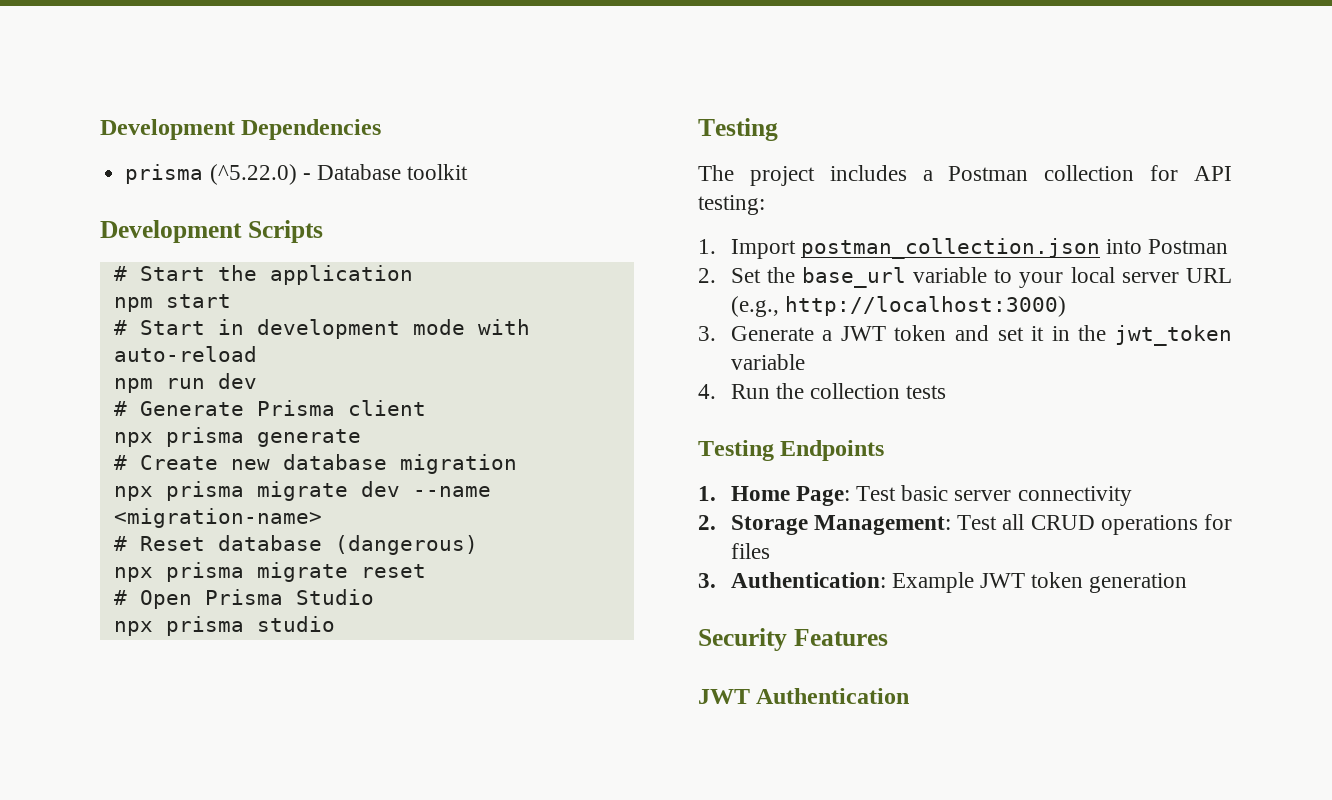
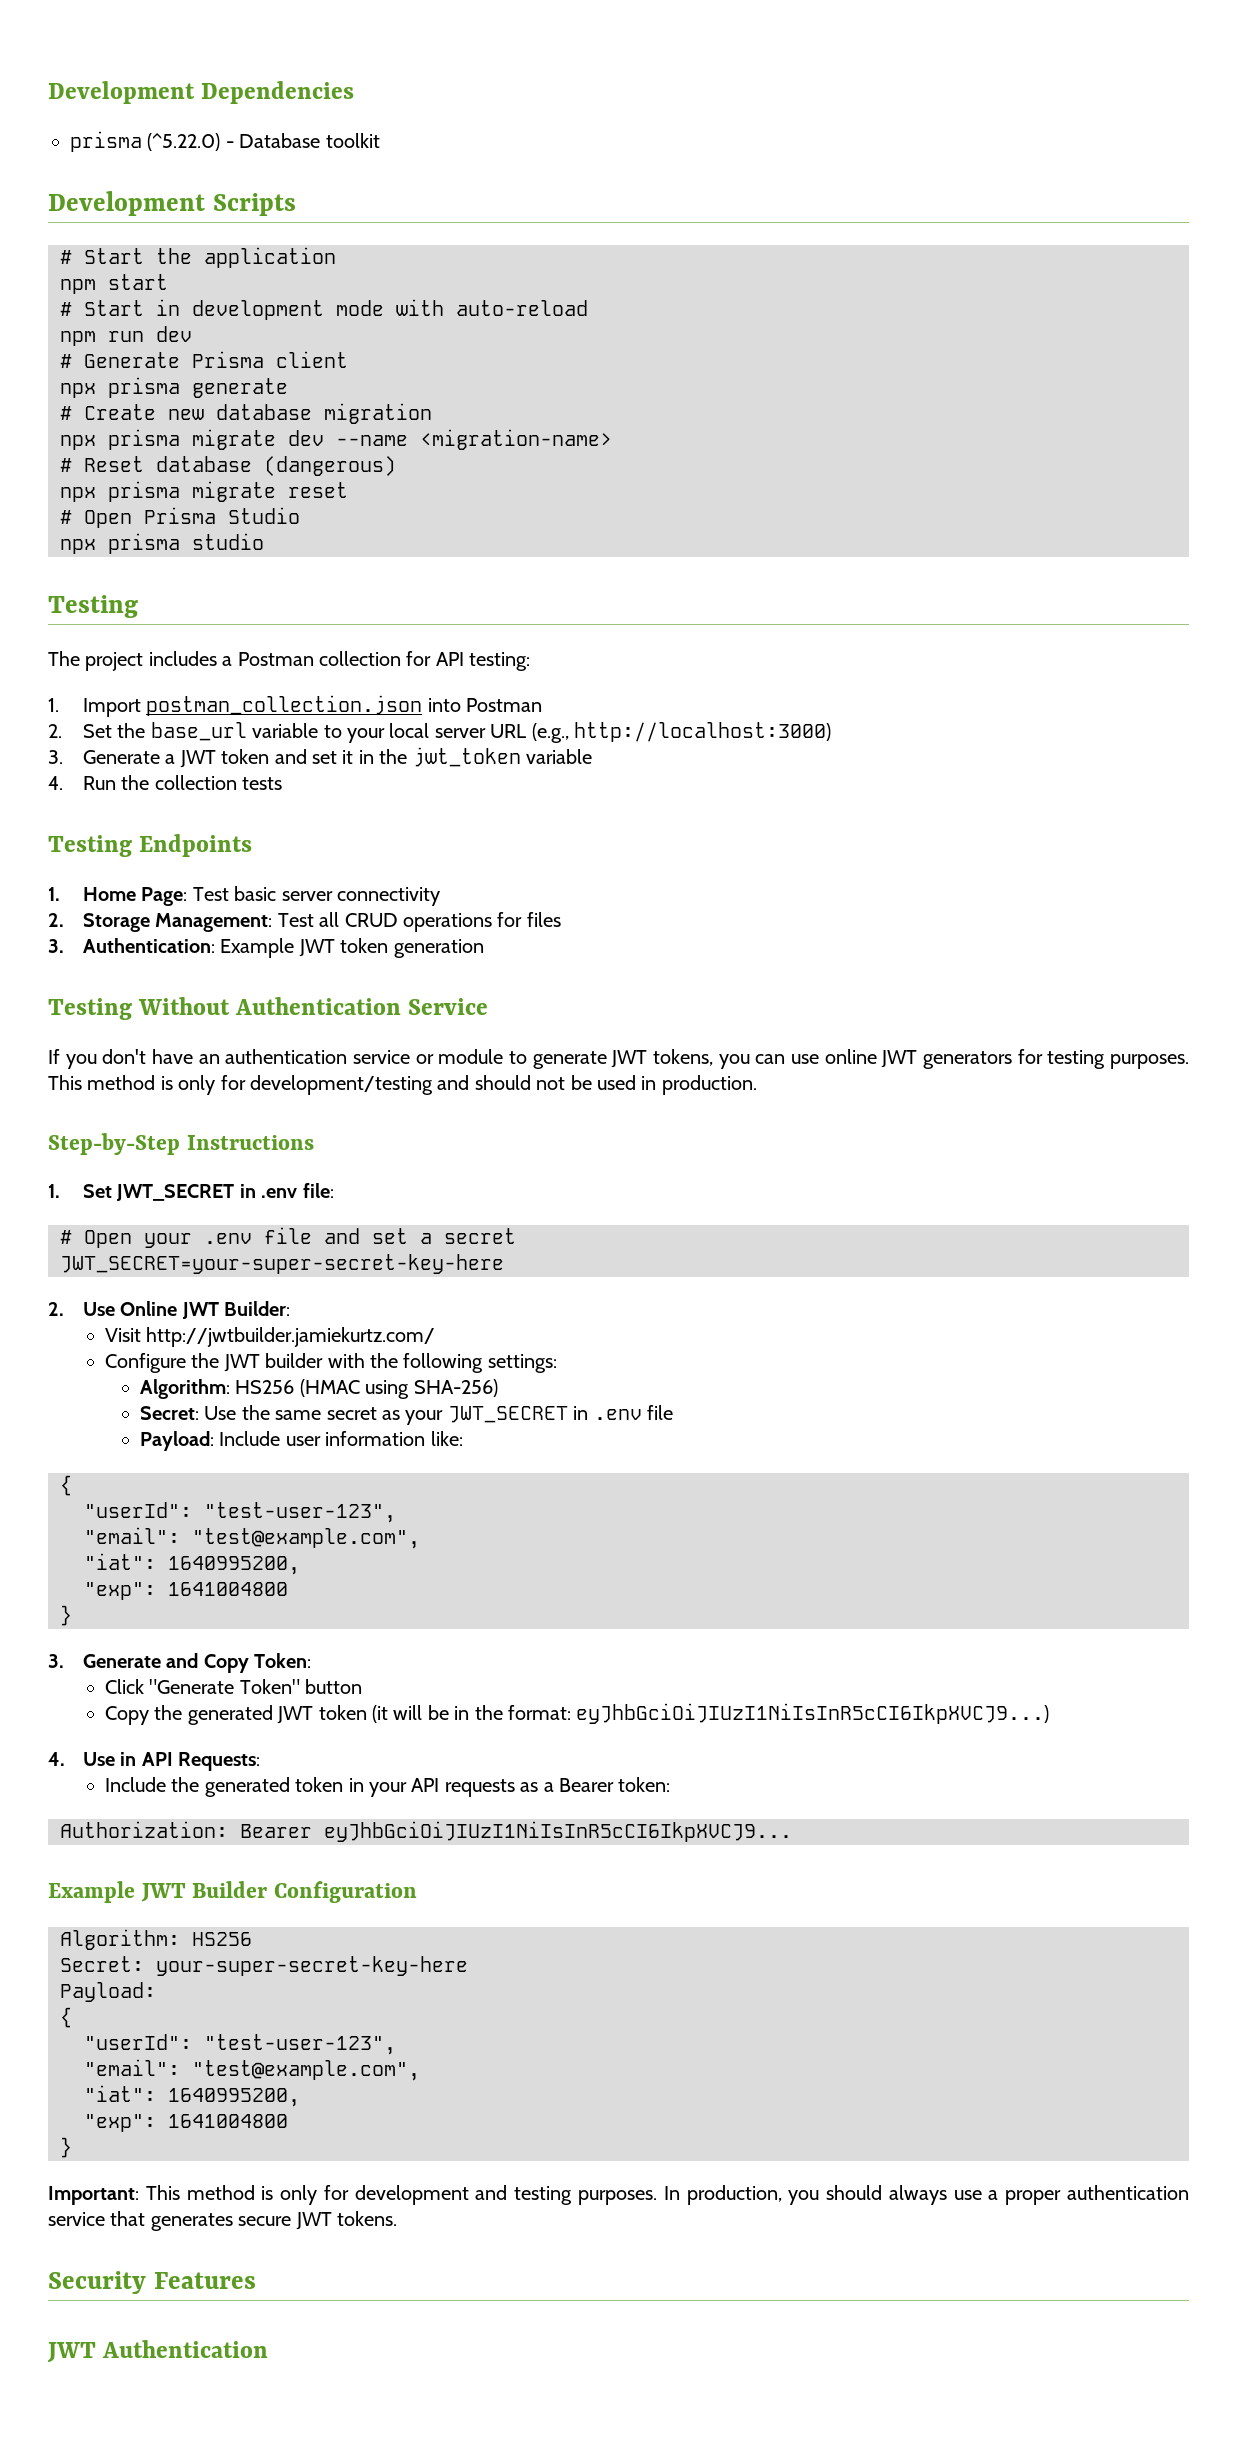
(1188, 583) none -> [48,997,489,1020] [48,1049,1189,1069] [48,1075,757,1095] [48,1133,314,1155] [48,1183,334,1201] [60,1227,516,1248] [60,1254,504,1274] [48,1301,291,1319] [104,1327,436,1347] [104,1353,557,1373] [139,1379,498,1399] [139,1405,673,1425] [139,1431,463,1451] [60,1475,72,1496] [84,1502,396,1523] [84,1527,420,1549] [84,1553,300,1575] [84,1582,288,1600] [60,1605,72,1626] [48,1653,312,1673] [104,1679,363,1694] [104,1703,1050,1725] [48,1752,261,1771] [104,1777,671,1797] [60,1821,792,1842] [48,1881,417,1903] [60,1929,252,1950] [60,1956,468,1976] [60,1982,156,2002] [60,2007,72,2028] [84,2034,396,2055] [84,2059,420,2081] [84,2085,300,2107] [84,2114,288,2132] [60,2137,72,2158] [48,2185,1190,2205] [48,2211,397,2231] // Testing Without Authentication Service // If you don't have an authentication service or module to generate JWT tokens, you can use online JWT generators for testing purposes. This method is only for development/testing and should not be used in production. // Step-by-Step Instructions // 1. Set JWT_SECRET in .env file: // # Open your .env file and set a secret // JWT_SECRET=your-super-secret-key-here // 2. Use Online JWT Builder: // Visit http://jwtbuilder.jamiekurtz.com/ // Configure the JWT builder with the following settings: // Algorithm: HS256 (HMAC using SHA-256) // Secret: Use the same secret as your JWT_SECRET in .env file // Payload: Include user information like: // { // "userId": "test-user-123", // "email": "test@example.com", // "iat": 1640995200, // "exp": 1641004800 // } // 3. Generate and Copy Token: // Click "Generate Token" button // Copy the generated JWT token (it will be in the format: eyJhbGciOiJIUzI1NiIsInR5cCI6IkpXVCJ9...) // 4. Use in API Requests: // Include the generated token in your API requests as a Bearer token: // Authorization: Bearer eyJhbGciOiJIUzI1NiIsInR5cCI6IkpXVCJ9... // Example JWT Builder Configuration // Algorithm: HS256 // Secret: your-super-secret-key-here // Payload: // { // "userId": "test-user-123", // "email": "test@example.com", // "iat": 1640995200, // "exp": 1641004800 // } // Important: This method is only for development and testing purposes. In production, you should always use a proper authentication service that generates secure JWT tokens.

